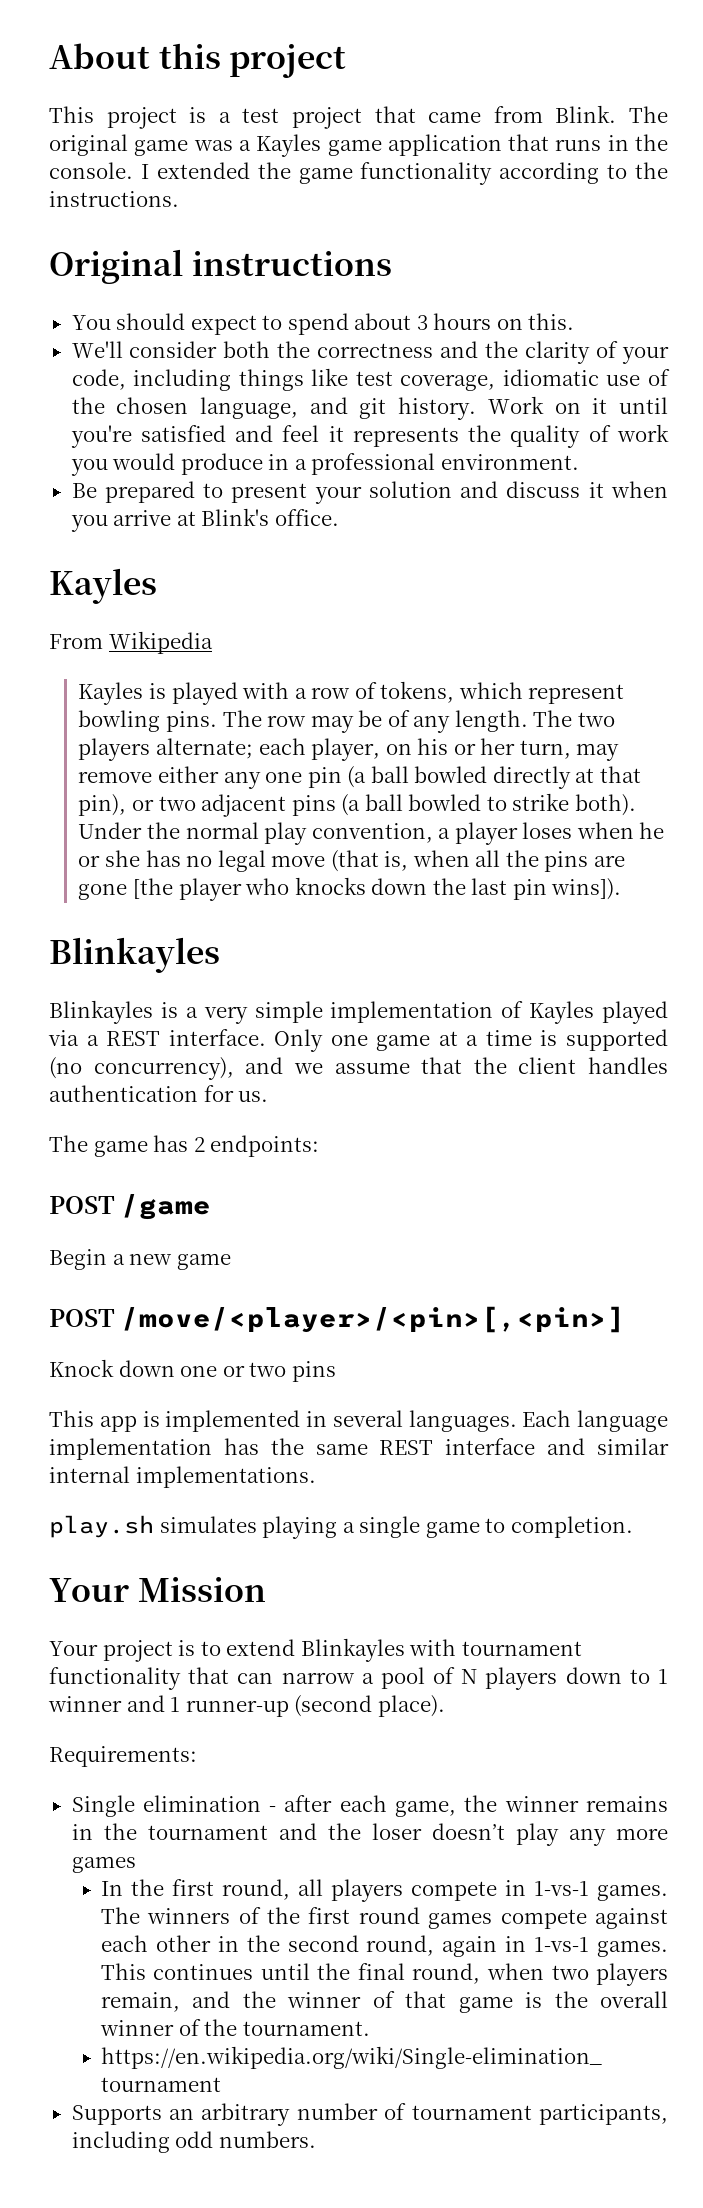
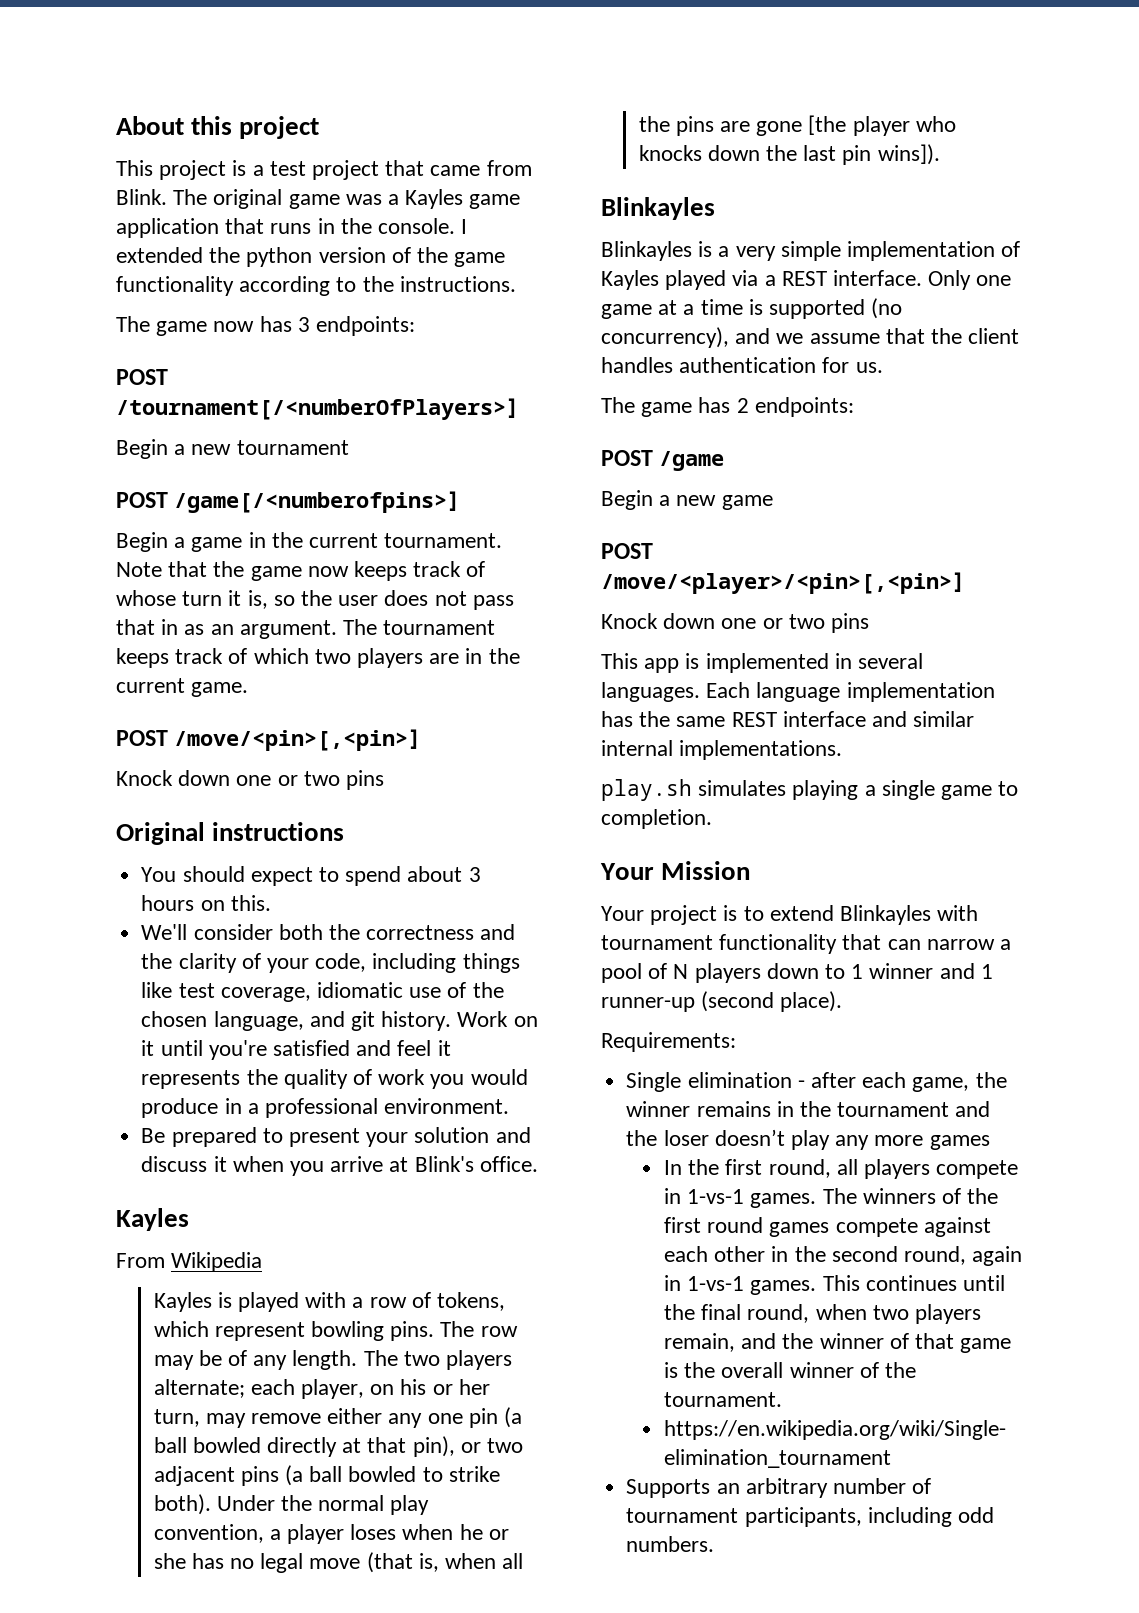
(291, 170) none -> [246,247,449,267] python version of the
(179, 199) none -> [116,316,416,336] [116,369,168,385] [116,398,519,420] [116,439,349,459] [116,491,461,513] [116,532,503,552] [116,561,486,581] [116,590,514,610] [116,619,496,639] [116,648,520,668] [116,678,249,697] [116,729,422,751] [116,770,385,790] // The game now has 3 endpoints: // POST /tournament[/<numberOfPlayers>] // Begin a new tournament // POST /game[/<numberofpins>] // Begin a game in the current tournament. Note that the game now keeps track of whose turn it is, so the user does not pass that in as an argument. The tournament keeps track of which two players are in the current game. // POST /move/<pin>[,<pin>] // Knock down one or two pins

